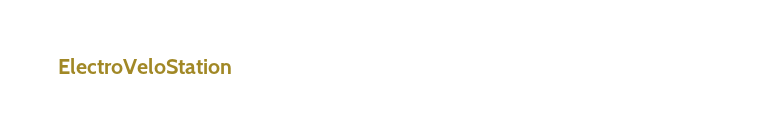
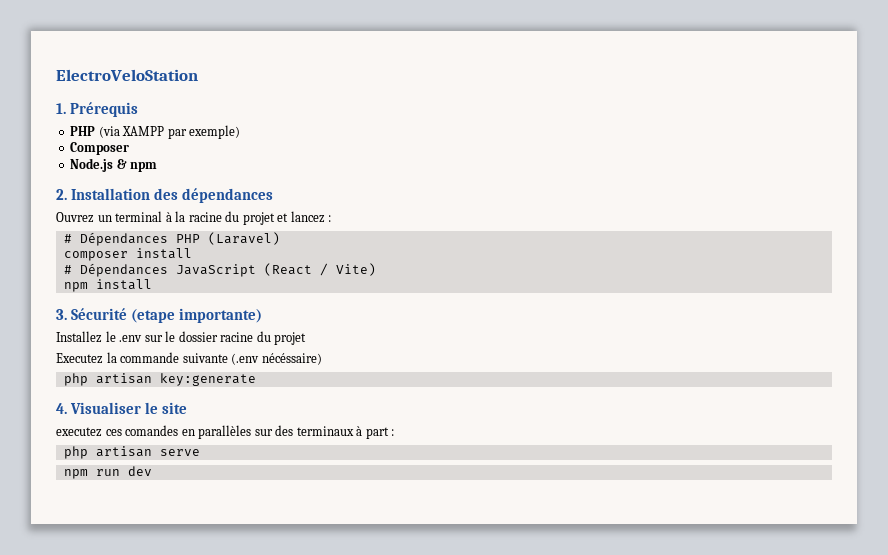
(232, 66) none -> [56,102,139,117] [70,125,241,139] [70,142,130,155] [70,158,158,172] [56,188,274,203] [56,211,332,225] [63,232,280,246] [63,248,192,261] [63,263,376,277] [63,279,152,292] [56,308,263,323] [56,331,307,345] [56,352,322,365] [63,373,256,386] [56,402,188,414] [56,425,395,439] [63,446,200,459] [63,466,152,479] // 1. Prérequis // PHP (via XAMPP par exemple) // Composer // Node.js & npm // 2. Installation des dépendances // Ouvrez un terminal à la racine du projet et lancez : // # Dépendances PHP (Laravel) // composer install // # Dépendances JavaScript (React / Vite) // npm install // 3. Sécurité (etape importante) // Installez le .env sur le dossier racine du projet // Executez la commande suivante (.env nécéssaire) // php artisan key:generate // 4. Visualiser le site // executez ces comandes en parallèles sur des terminaux à part : // php artisan serve // npm run dev

